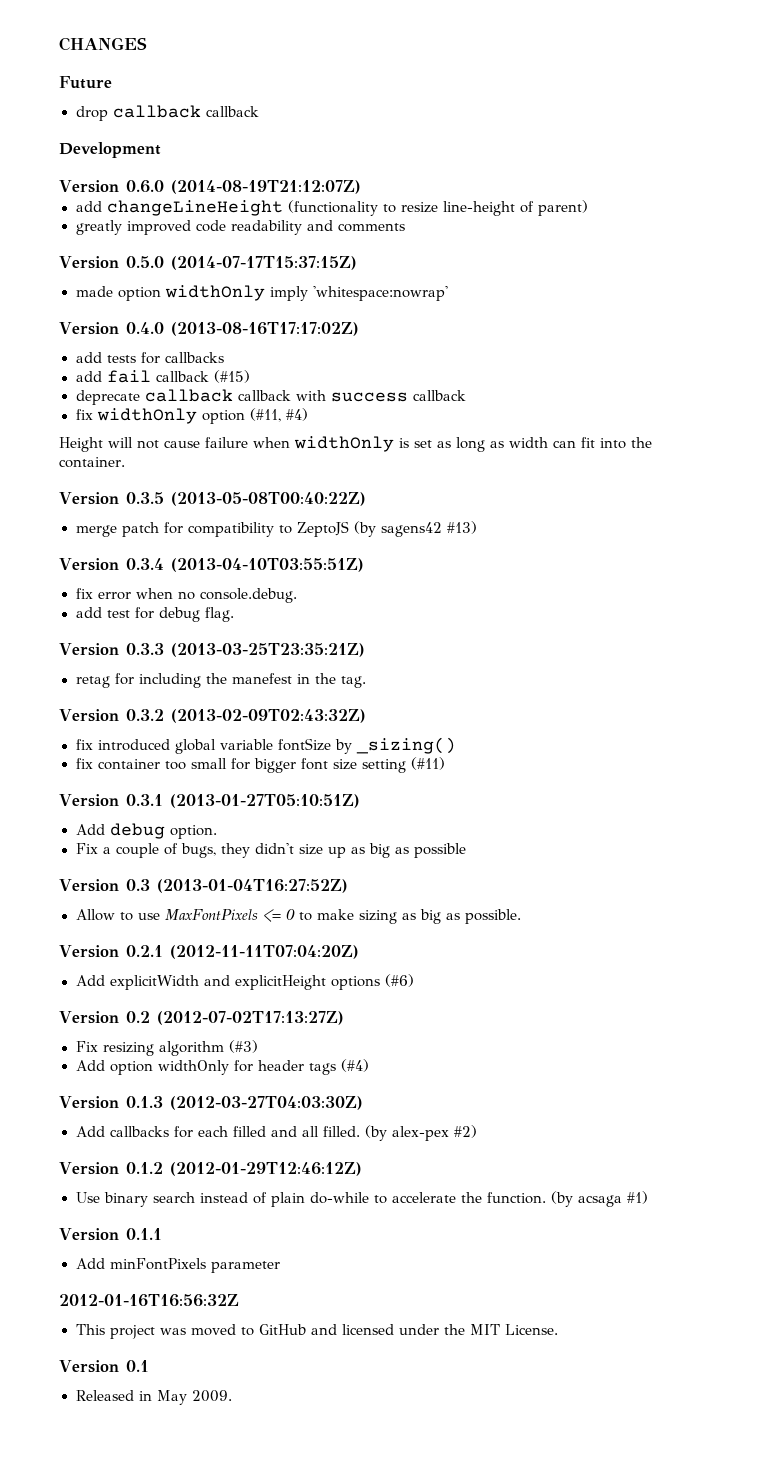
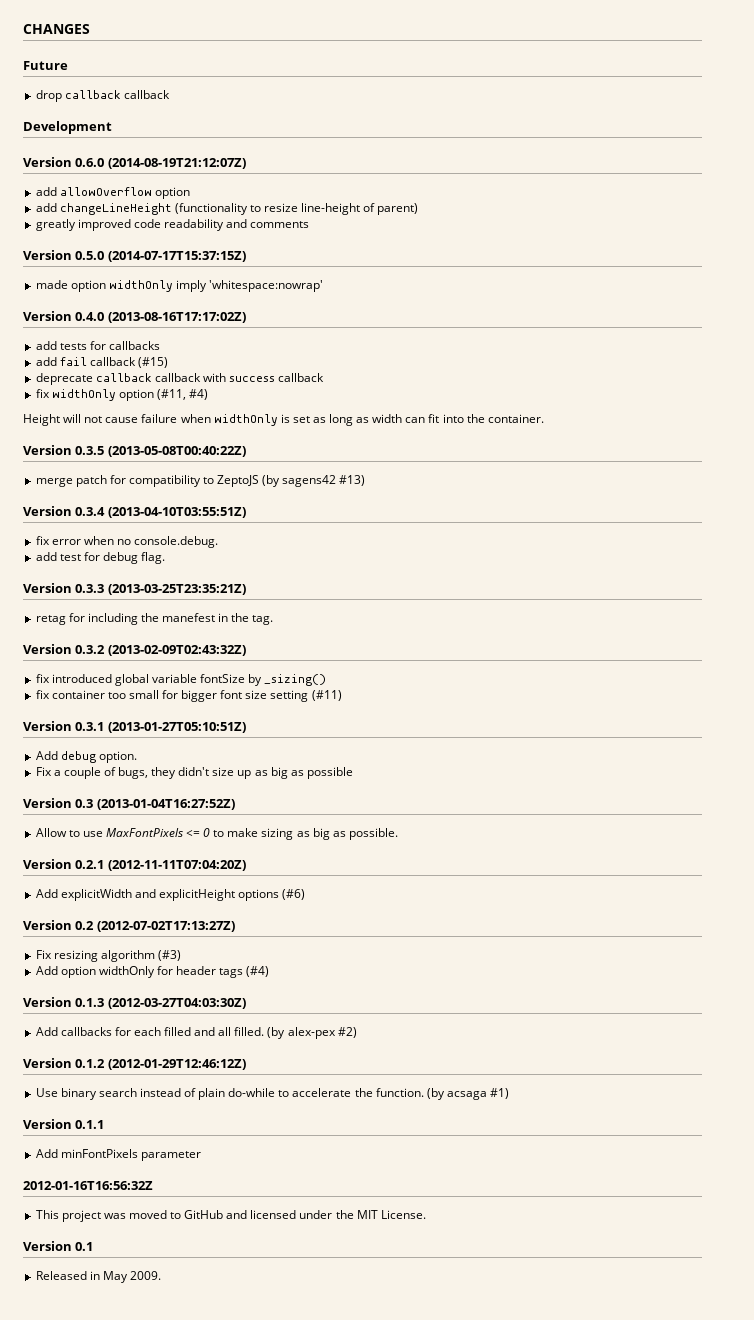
(361, 187) none -> [35,187,190,199] // add allowOverflow option

